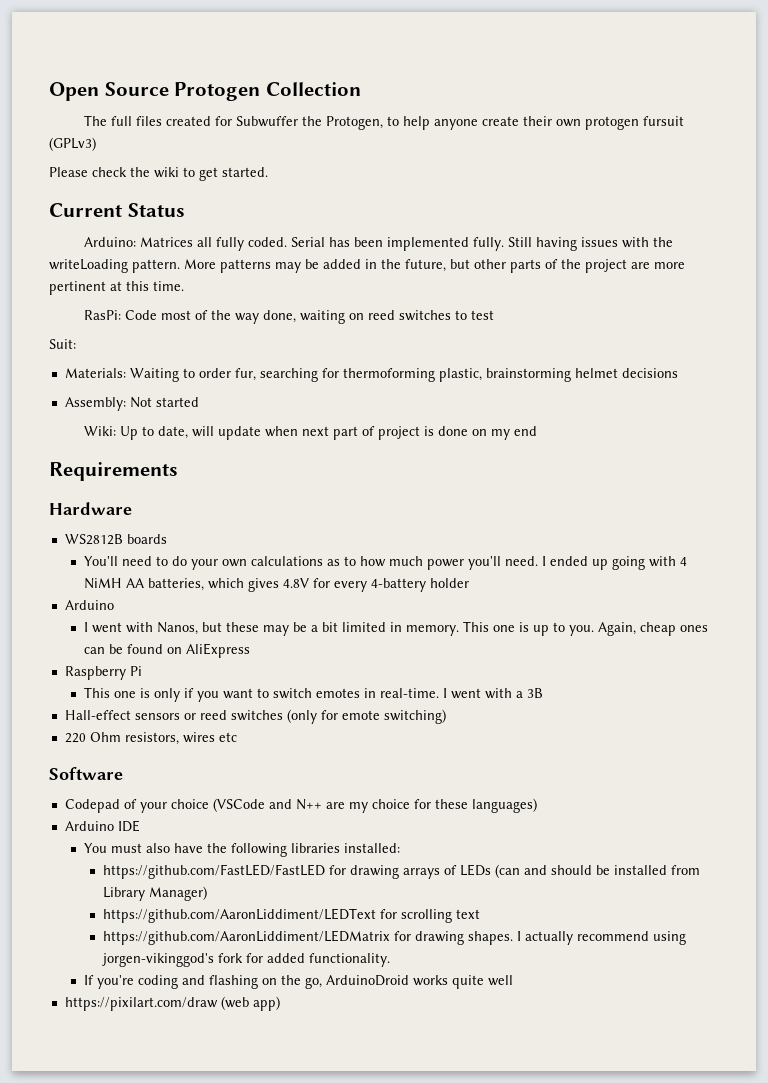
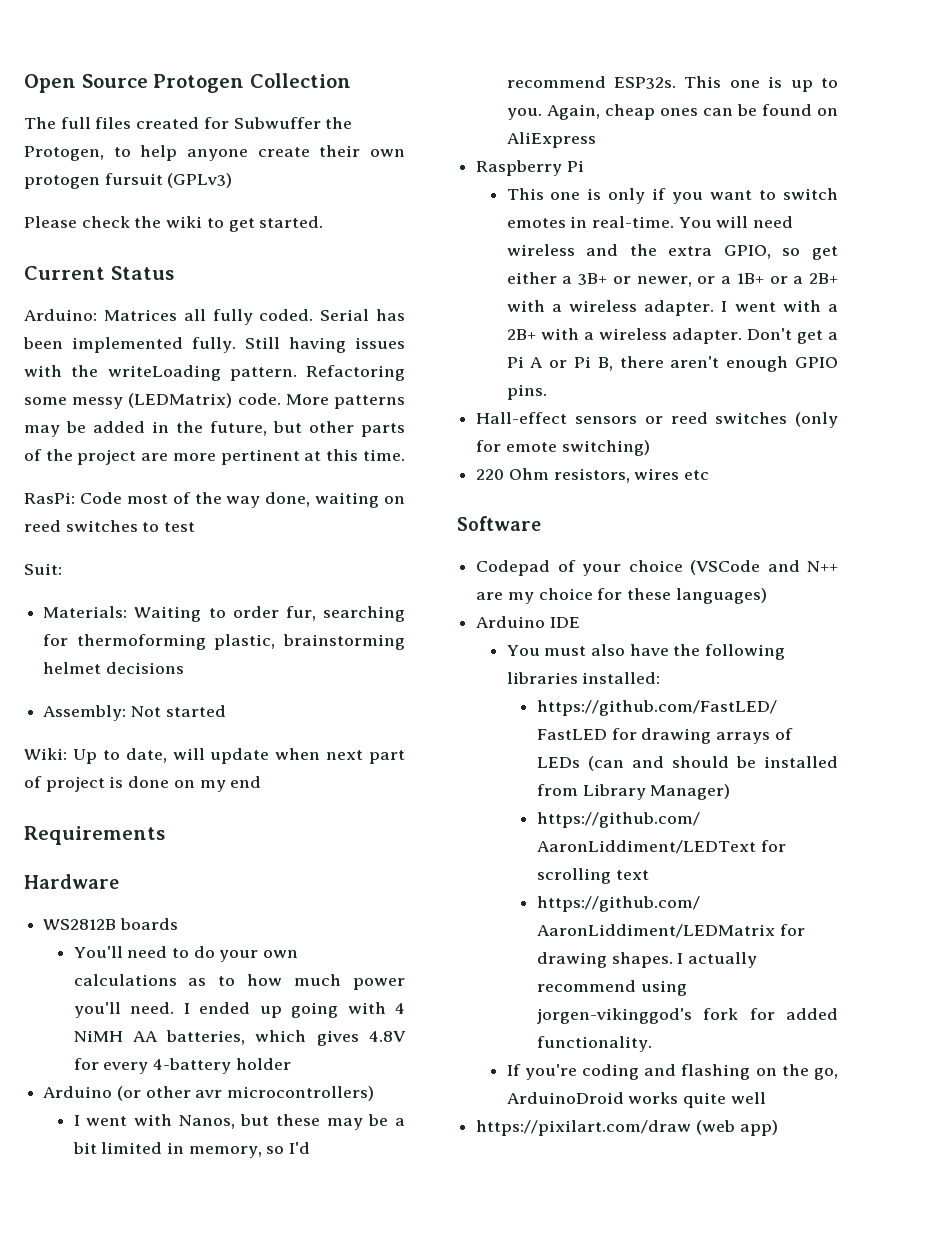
(180, 266) none -> [306,365,405,381] [24,393,281,409] Refactoring some messy (LEDMatrix) code.
(114, 605) none -> [116,1086,375,1101] (or other avr microcontrollers)
[405,625,459,636] memory. -> [188,1142,311,1158] [506,76,676,89] memory, so I'd recommend ESP32s.
[442,688,543,699] I went with a 3B -> [678,216,794,228] [506,244,838,260] [506,272,838,287] [506,300,838,316] [506,328,838,344] [506,356,838,372] [506,384,547,400] You will need wireless and the extra GPIO, so get either a 3B+ or newer, or a 1B+ or a 2B+ with a wireless adapter. I went with a 2B+ with a wireless adapter. Don't get a Pi A or Pi B, there aren't enough GPIO pins.

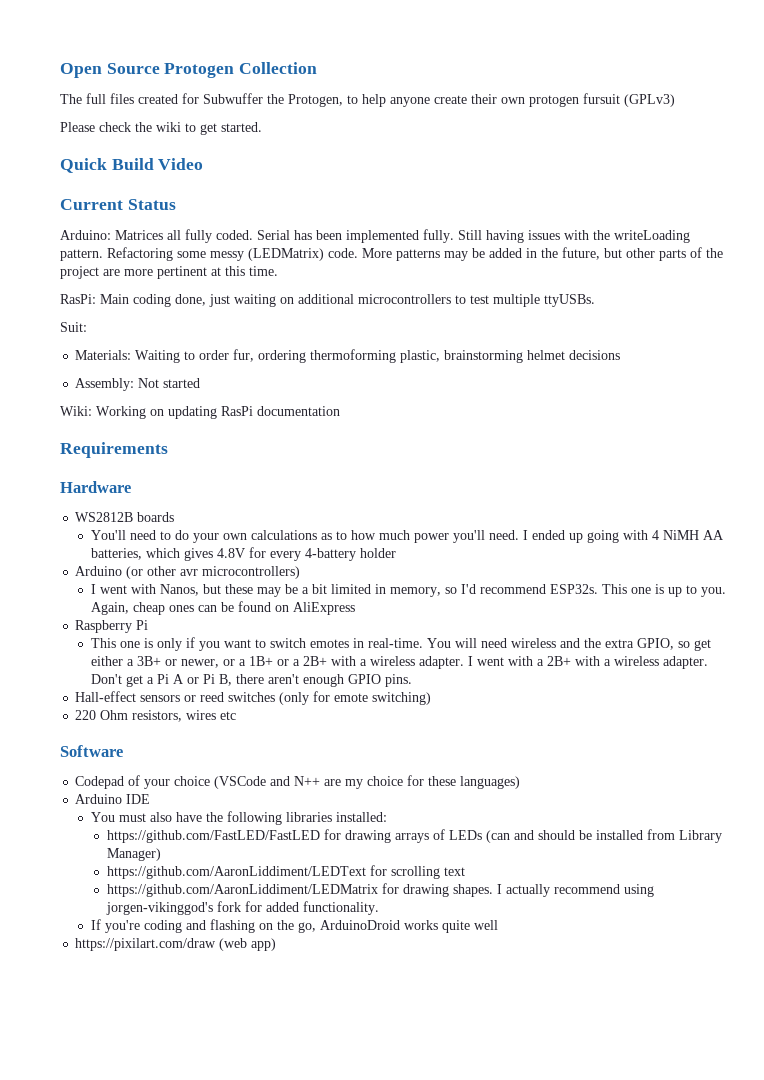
(324, 222) none -> [60,158,204,173] // Quick Build Video
[79,492,405,508] [24,520,138,532] Code most of the way done, waiting on reed switches -> [100,294,451,307] Main coding done, just waiting on additional microcontrollers
(196, 527) none -> [493,294,595,307] multiple ttyUSBs.
[323,606,405,622] [43,634,69,646] searching for -> [258,350,307,363] ordering
[72,748,405,764] [24,776,262,792] Up to date, will update when next part of project is done on my end -> [96,406,340,419] Working on updating RasPi documentation

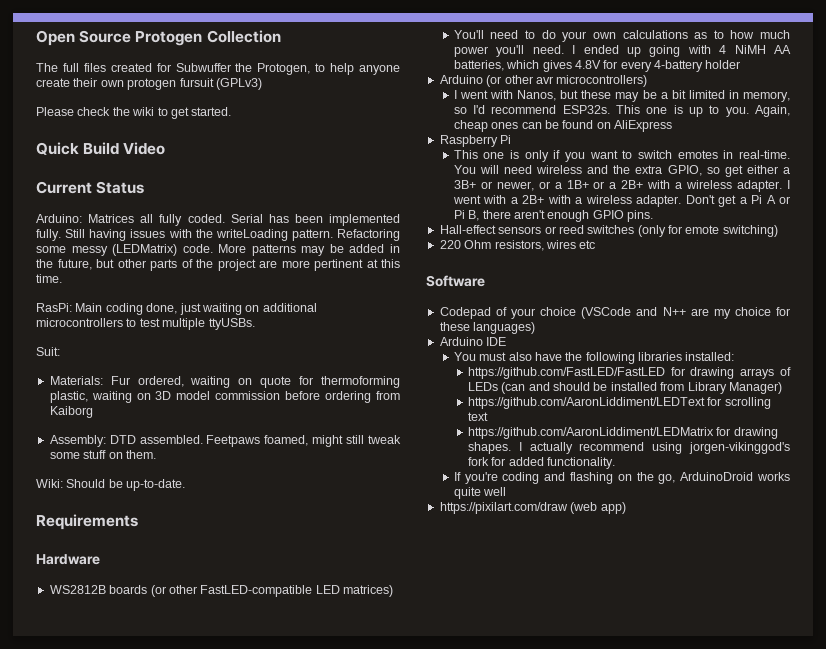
[135,349,621,363] [75,378,201,391] [60,406,340,419] Waiting to order fur, ordering thermoforming plastic, brainstorming helmet decisions // Assembly: Not started // Wiki: Working on updating RasPi documentation -> [110,376,400,388] [49,391,400,403] [49,406,93,418] [49,435,402,447] [49,450,156,459] [36,479,186,491] Fur ordered, waiting on quote for thermoforming plastic, waiting on 3D model commission before ordering from Kaiborg // Assembly: DTD assembled. Feetpaws foamed, might still tweak some stuff on them. // Wiki: Should be up-to-date.
(175, 517) none -> [150,585,393,597] (or other FastLED-compatible LED matrices)

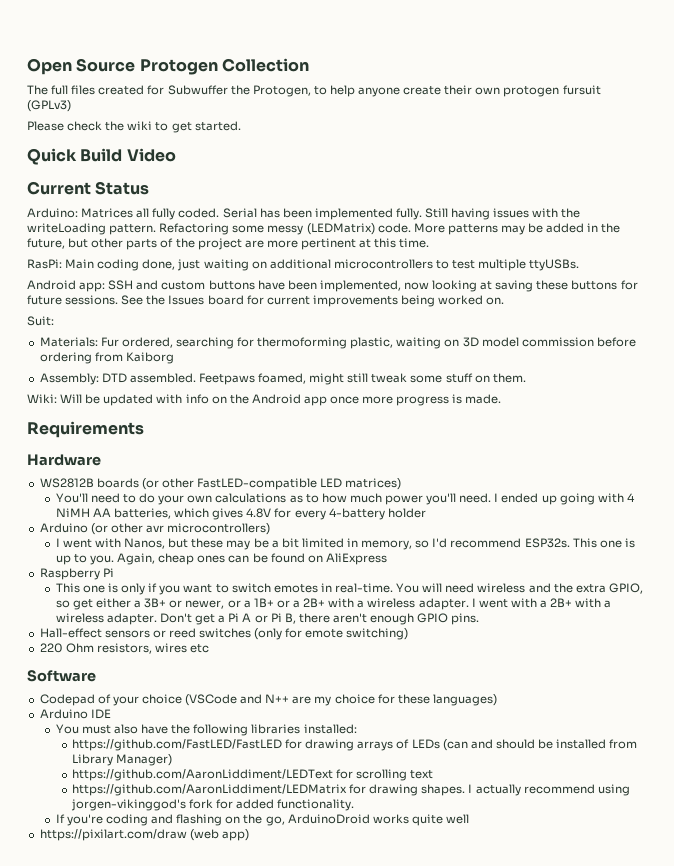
(255, 324) none -> [27,280,638,292] [27,295,505,307] // Android app: SSH and custom buttons have been implemented, now looking at saving these buttons for future sessions. See the Issues board for current improvements being worked on.
[190,376,292,388] waiting on quote -> [175,337,234,349] searching
[66,479,186,491] Should be up-to-date. -> [60,394,502,406] Will be updated with info on the Android app once more progress is made.

